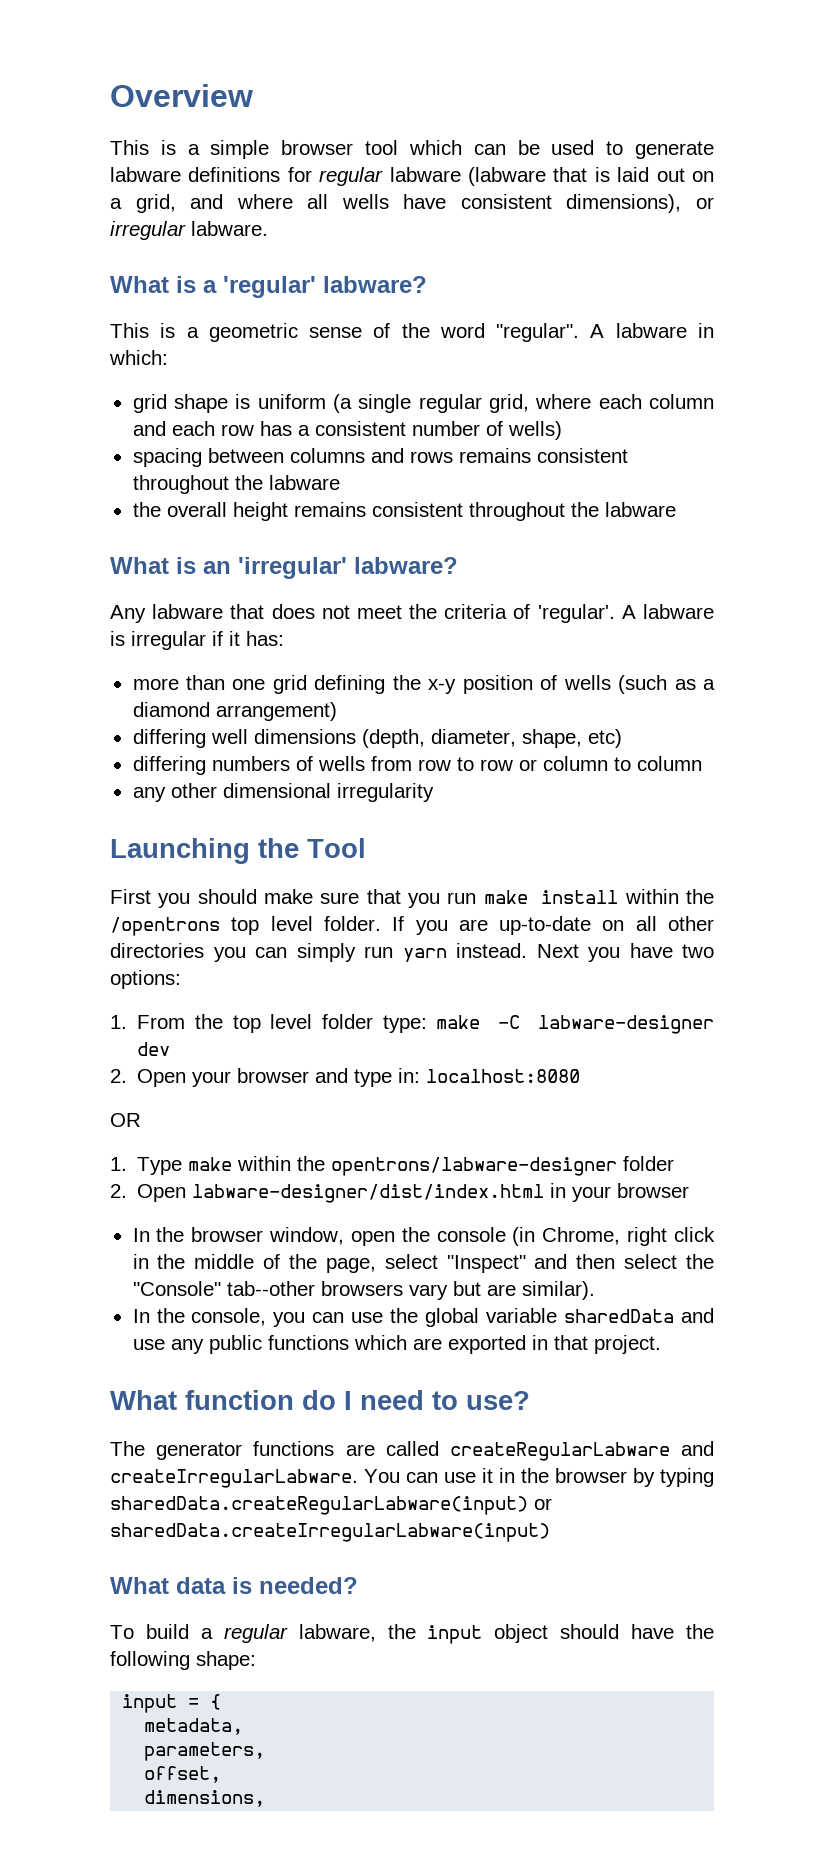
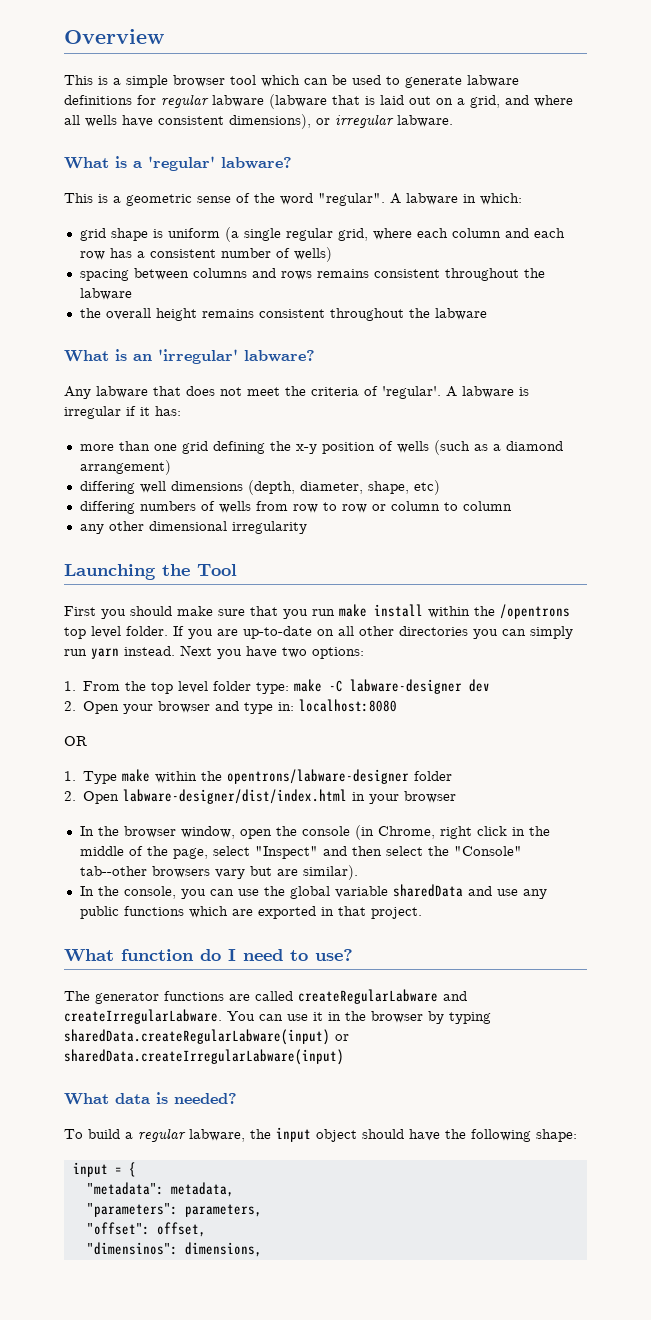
(222, 1702) none -> [86,1182,164,1195] "metadata":
(244, 1726) none -> [86,1203,178,1217] "parameters":
(266, 1751) none -> [86,1222,150,1235] "offset":
(222, 1774) none -> [86,1242,178,1255] "dimensinos":

